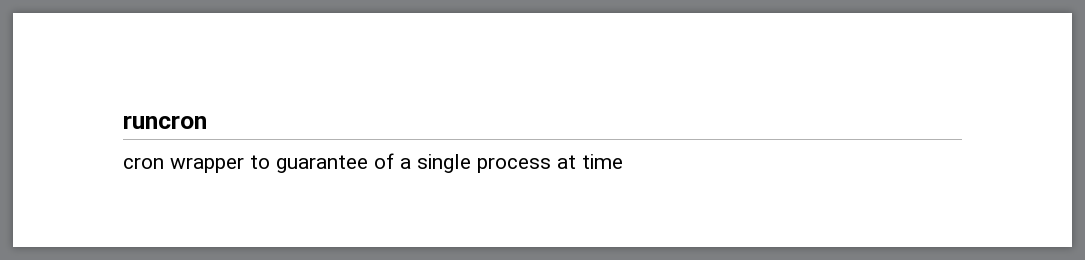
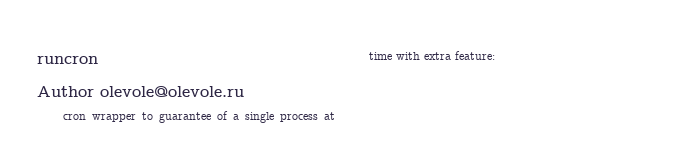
(207, 122) none -> [37,86,244,97] // Author olevole@olevole.ru
(623, 161) none -> [396,51,495,60] with extra feature:

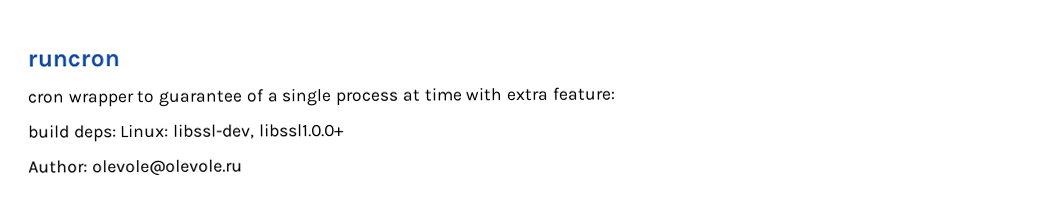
[37,86,244,97] // Author olevole@olevole.ru -> (120, 60) none
(495, 55) none -> [28,122,344,143] [28,159,243,177] // build deps: Linux: libssl-dev, libssl1.0.0+ // Author: olevole@olevole.ru

